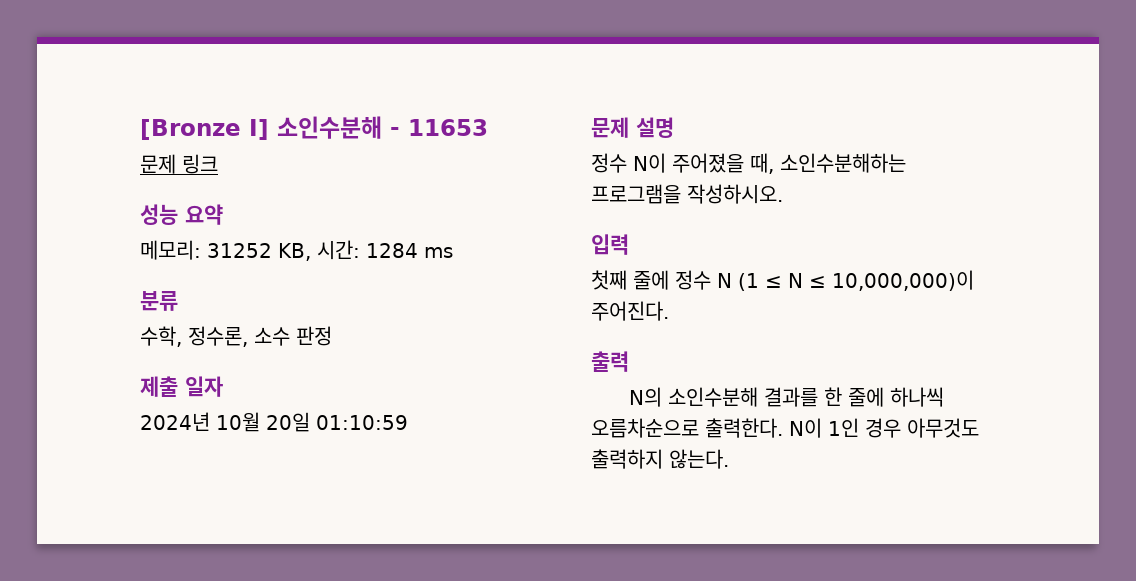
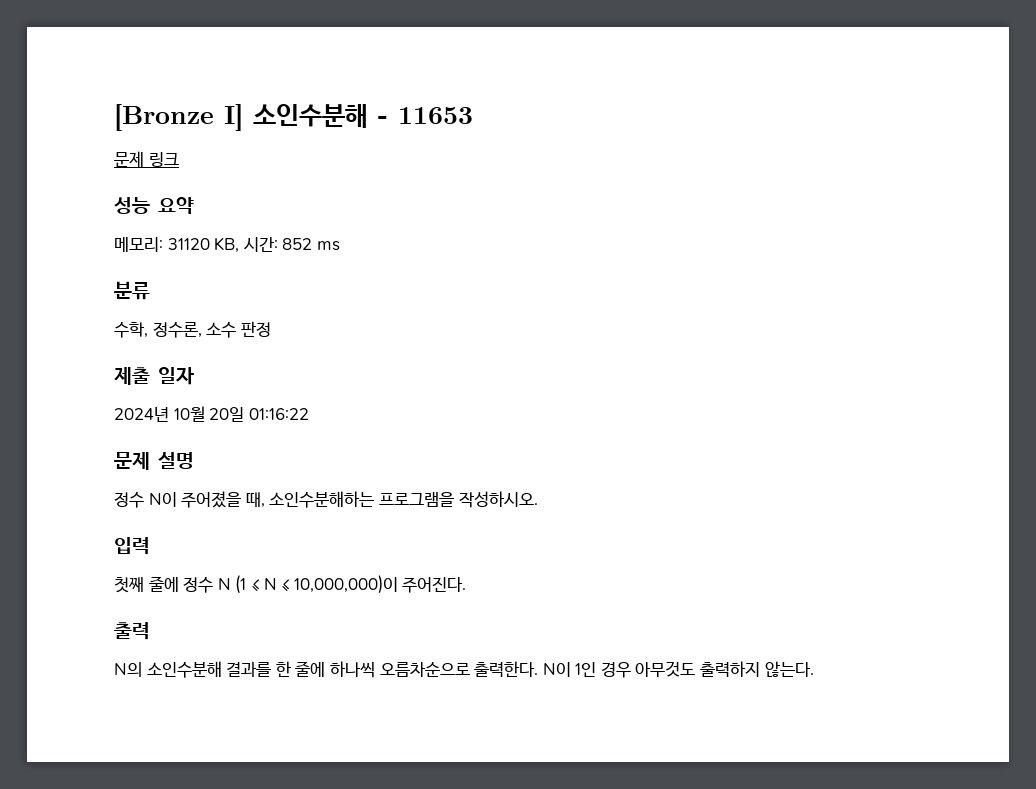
[207,243,272,258] 31252 -> [167,238,210,250] 31120
[366,243,418,258] 1284 -> [282,238,313,250] 852
[316,415,408,430] 01:10:59 -> [248,408,309,420] 01:16:22

